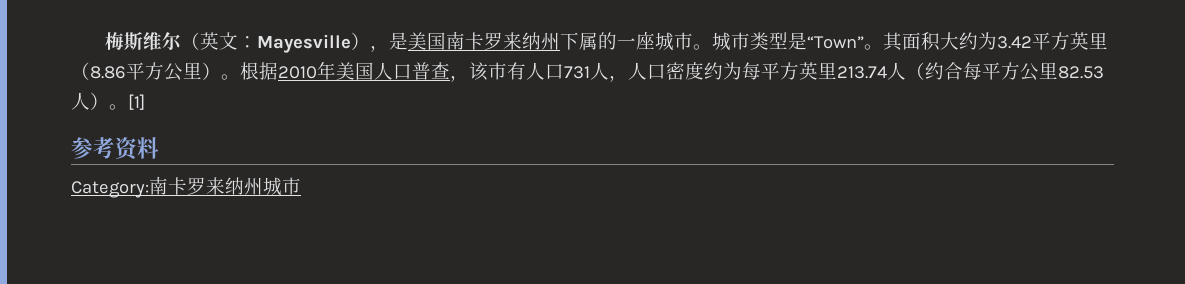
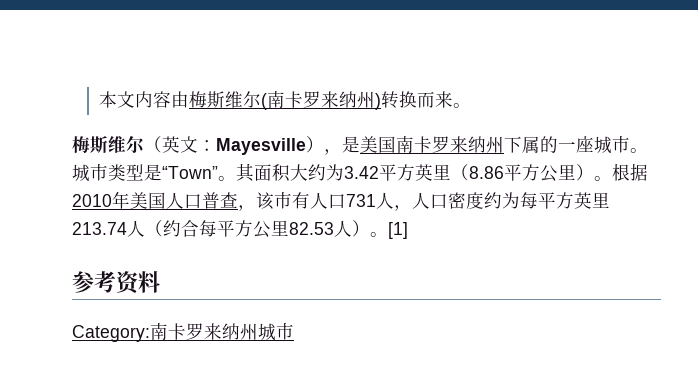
(104, 41) none -> [99,91,472,110] 本文内容由梅斯维尔(南卡罗来纳州)转换而来。 //

